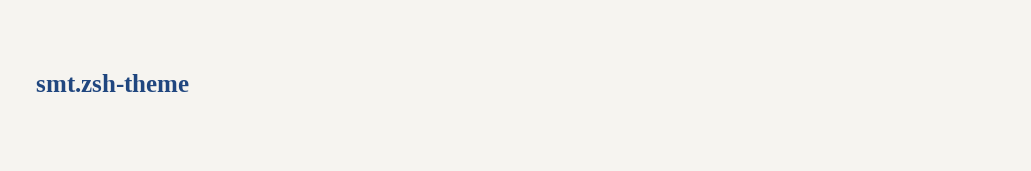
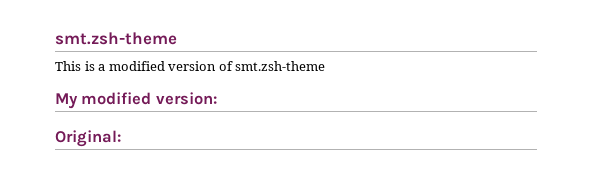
[36,74,189,92] smt.zsh-theme -> [55,32,177,45] [55,61,326,71] [55,92,217,109] [55,130,121,147] smt.zsh-theme // This is a modified version of smt.zsh-theme // My modified version: // Original:

